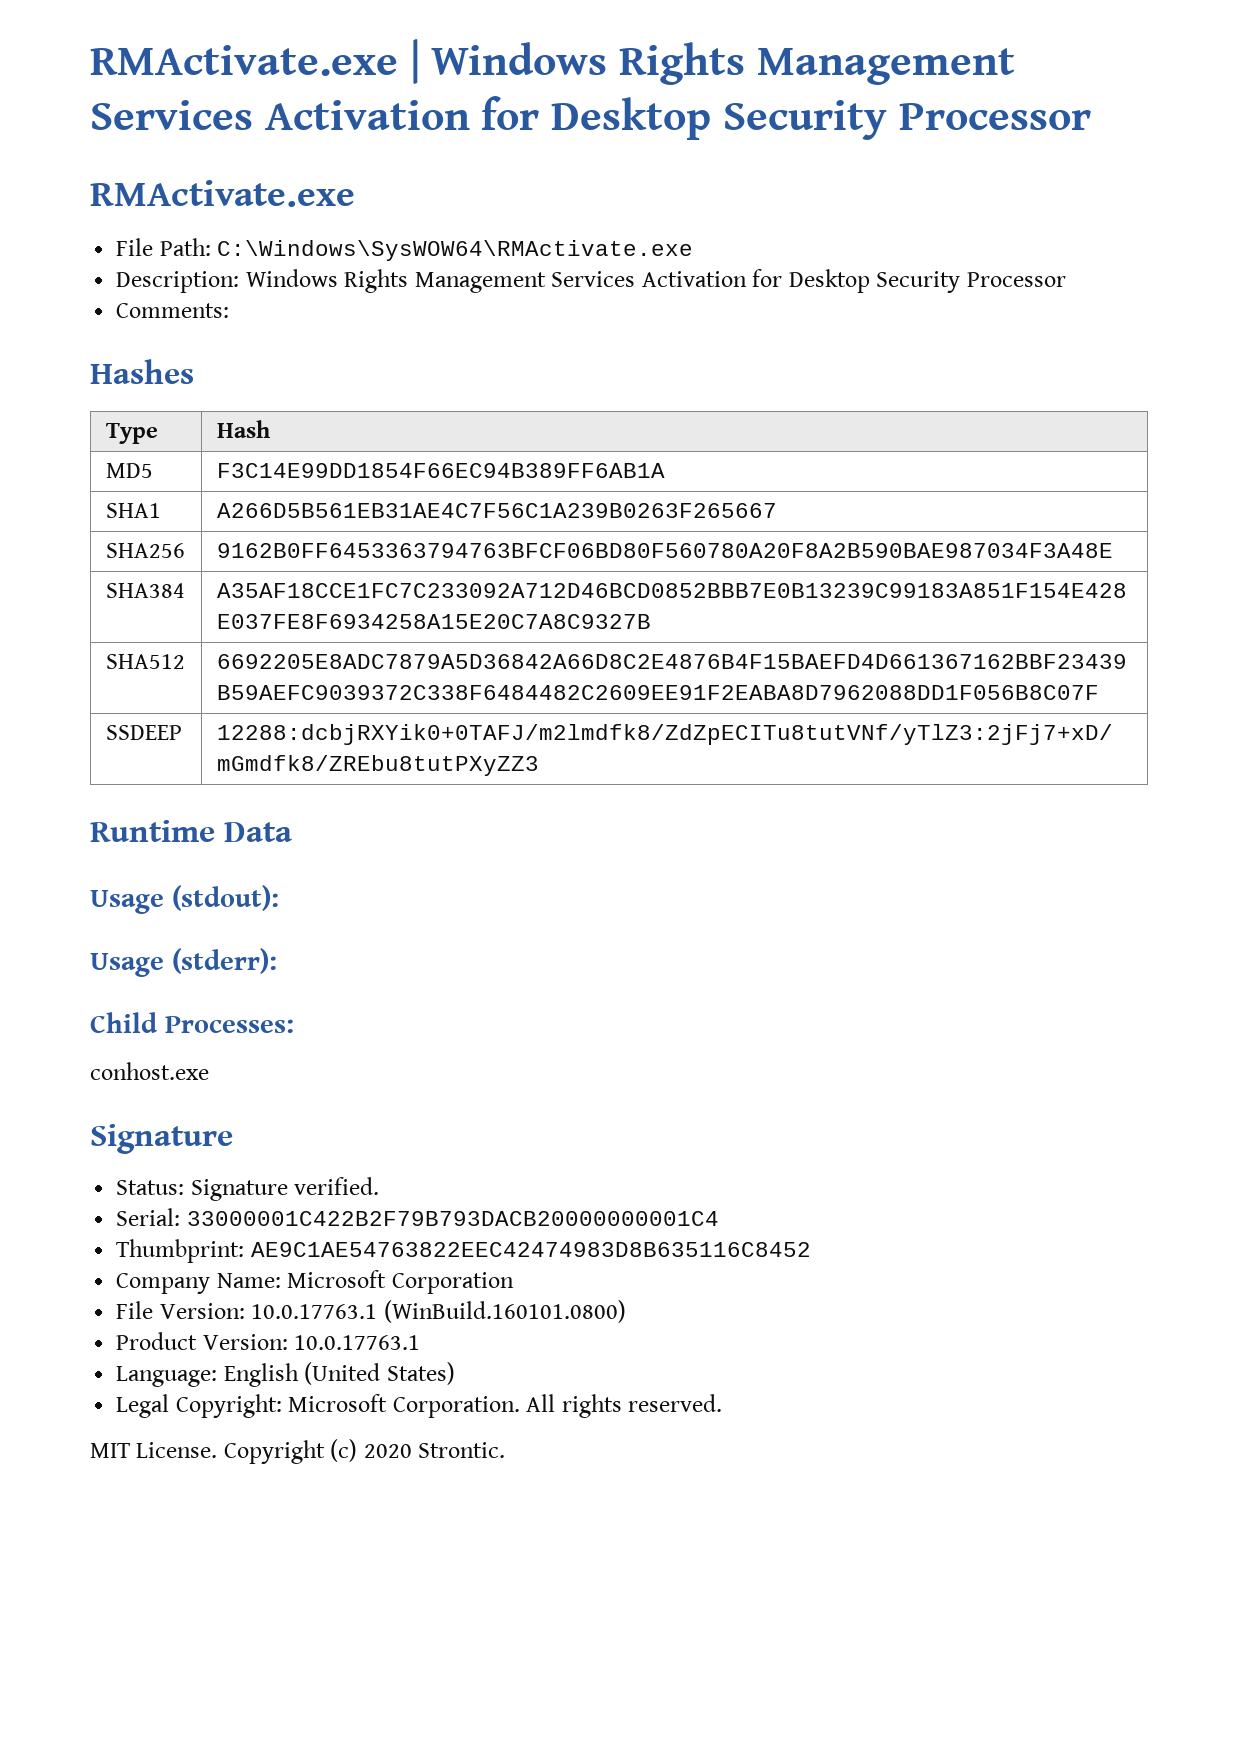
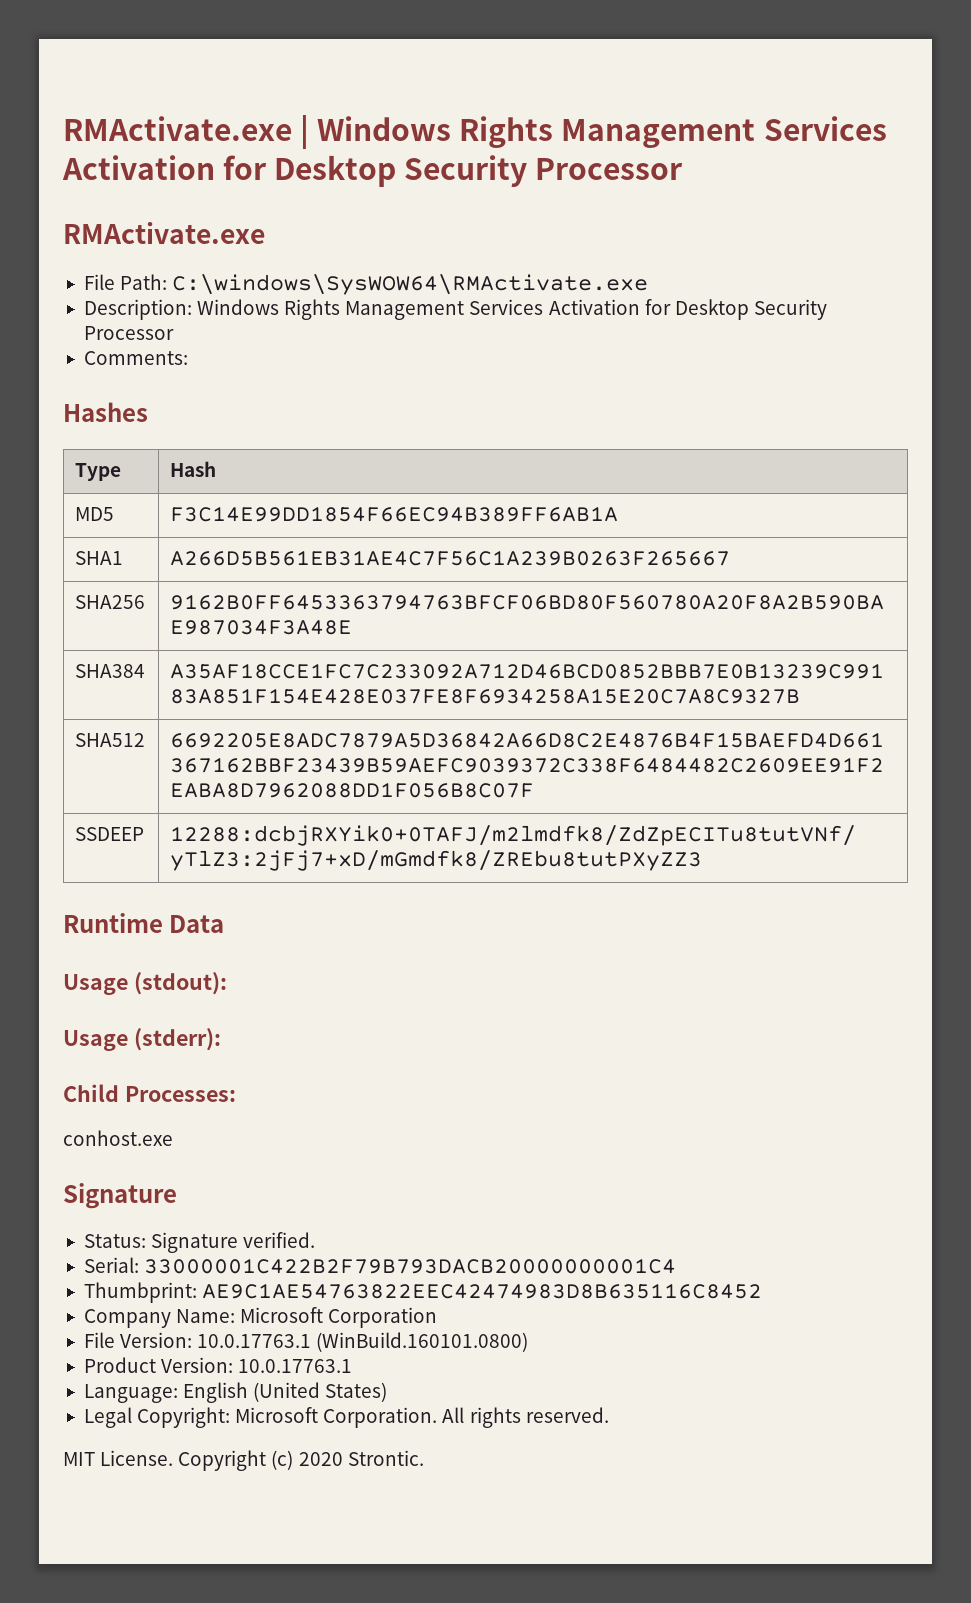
[217,240,694,261] C:\Windows\SysWOW64\RMActivate.exe -> [172,274,649,295] C:\windows\SysWOW64\RMActivate.exe

